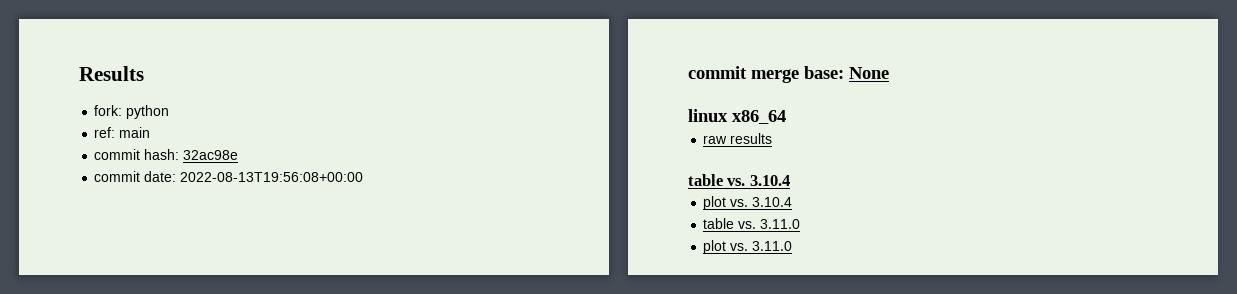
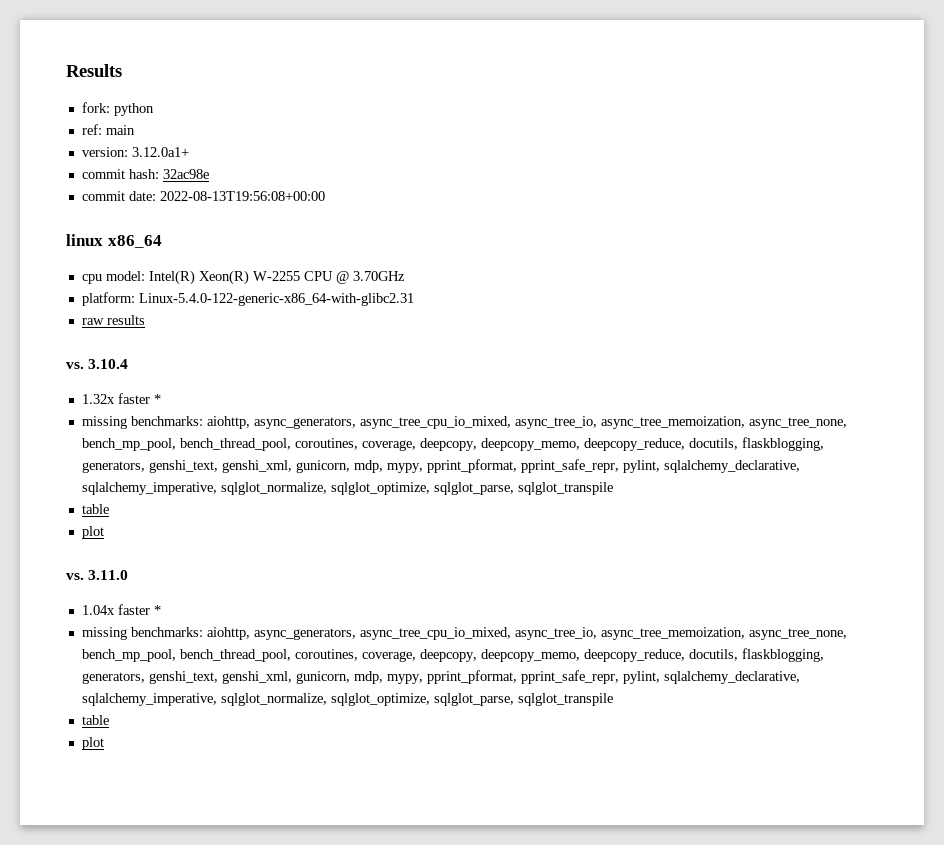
(151, 132) none -> [81,147,189,157] // version: 3.12.0a1+
[688,66,889,83] [688,109,786,124] commit merge base: None // linux x86_64 -> [66,234,162,248] [81,270,405,285] [81,292,414,306] linux x86_64 // cpu model: Intel(R) Xeon(R) W-2255 CPU @ 3.70GHz // platform: Linux-5.4.0-122-generic-x86_64-with-glibc2.31
[688,174,790,186] [703,196,793,210] [703,218,801,229] [703,240,793,254] table vs. 3.10.4 // plot vs. 3.10.4 // table vs. 3.11.0 // plot vs. 3.11.0 -> [66,359,129,369] [81,393,161,404] [81,416,847,429] [81,437,824,451] [81,459,800,473] [81,482,613,495] [81,504,109,514] [81,526,104,539] [66,570,129,580] [81,604,161,615] [81,627,847,640] [81,648,824,662] [81,670,800,684] [81,693,613,706] [81,715,109,725] [81,737,104,750] vs. 3.10.4 // 1.32x faster * // missing benchmarks: aiohttp, async_generators, async_tree_cpu_io_mixed, async_tree_io, async_tree_memoization, async_tree_none, bench_mp_pool, bench_thread_pool, coroutines, coverage, deepcopy, deepcopy_memo, deepcopy_reduce, docutils, flaskblogging, generators, genshi_text, genshi_xml, gunicorn, mdp, mypy, pprint_pformat, pprint_safe_repr, pylint, sqlalchemy_declarative, sqlalchemy_imperative, sqlglot_normalize, sqlglot_optimize, sqlglot_parse, sqlglot_transpile // table // plot // vs. 3.11.0 // 1.04x faster * // missing benchmarks: aiohttp, async_generators, async_tree_cpu_io_mixed, async_tree_io, async_tree_memoization, async_tree_none, bench_mp_pool, bench_thread_pool, coroutines, coverage, deepcopy, deepcopy_memo, deepcopy_reduce, docutils, flaskblogging, generators, genshi_text, genshi_xml, gunicorn, mdp, mypy, pprint_pformat, pprint_safe_repr, pylint, sqlalchemy_declarative, sqlalchemy_imperative, sqlglot_normalize, sqlglot_optimize, sqlglot_parse, sqlglot_transpile // table // plot

